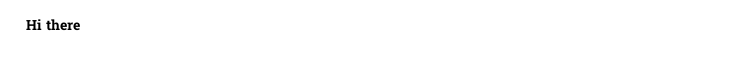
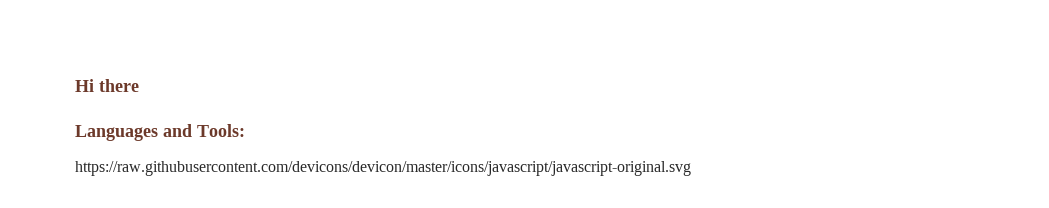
(80, 25) none -> [75,124,245,141] [75,161,691,176] // Languages and Tools: // https://raw.githubusercontent.com/devicons/devicon/master/icons/javascript/javascript-original.svg

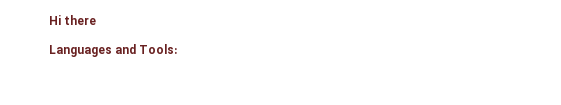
[75,161,691,176] // https://raw.githubusercontent.com/devicons/devicon/master/icons/javascript/javascript-original.svg -> (178, 49) none

